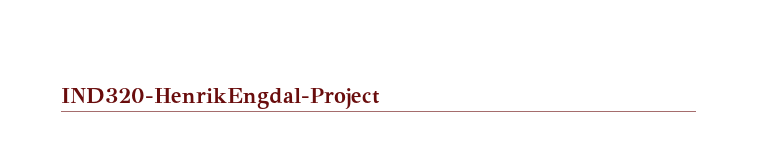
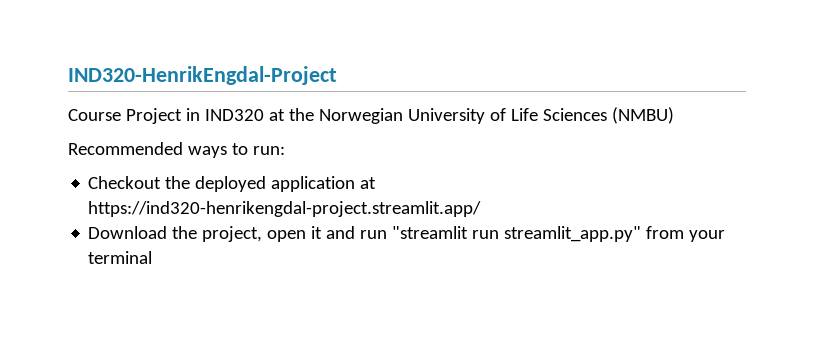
(380, 98) none -> [68,107,674,124] [68,142,285,158] [88,176,377,192] [88,201,482,217] [88,226,726,242] [88,251,153,264] // Course Project in IND320 at the Norwegian University of Life Sciences (NMBU) // Recommended ways to run: // Checkout the deployed application at https://ind320-henrikengdal-project.streamlit.app/ // Download the project, open it and run "streamlit run streamlit_app.py" from your terminal

